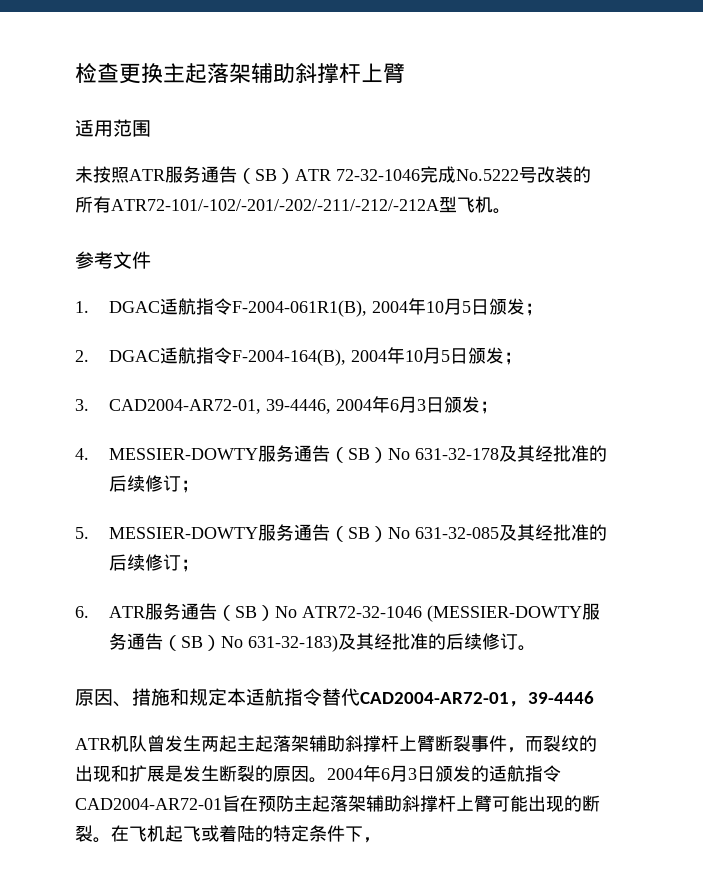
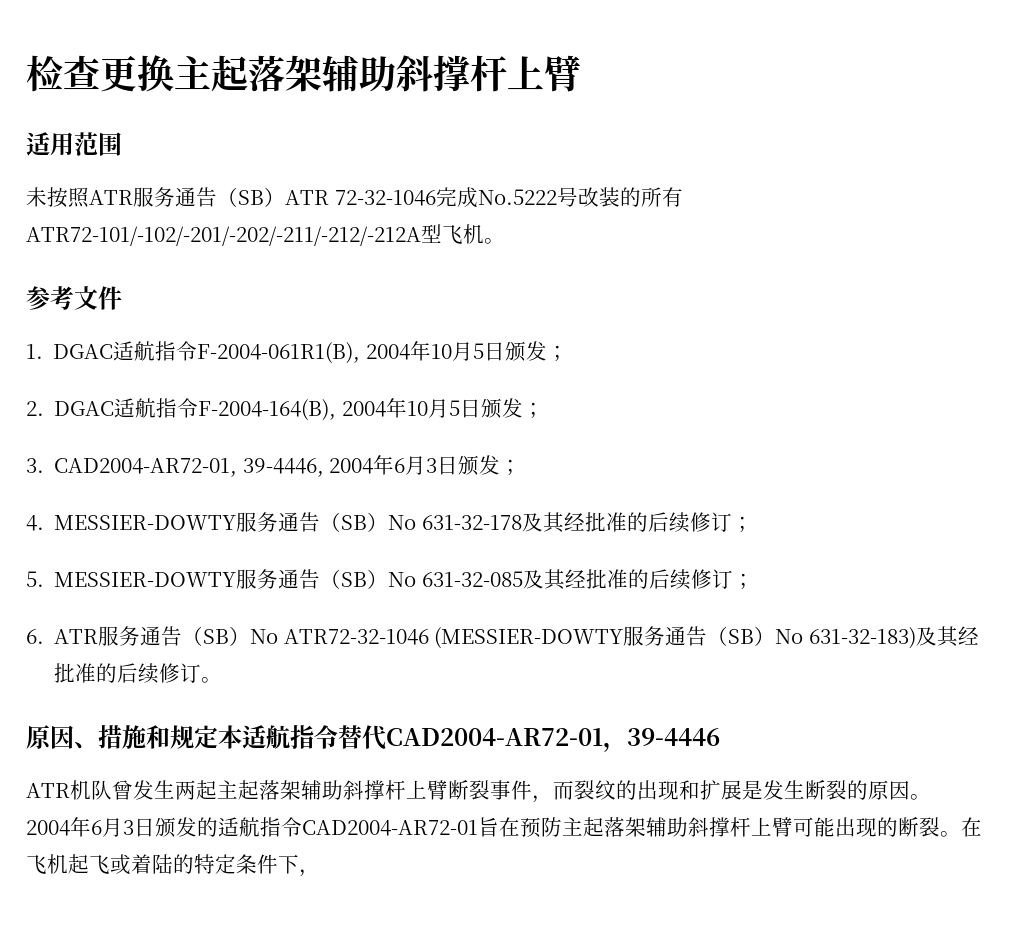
(327, 780) none -> (931, 797) //

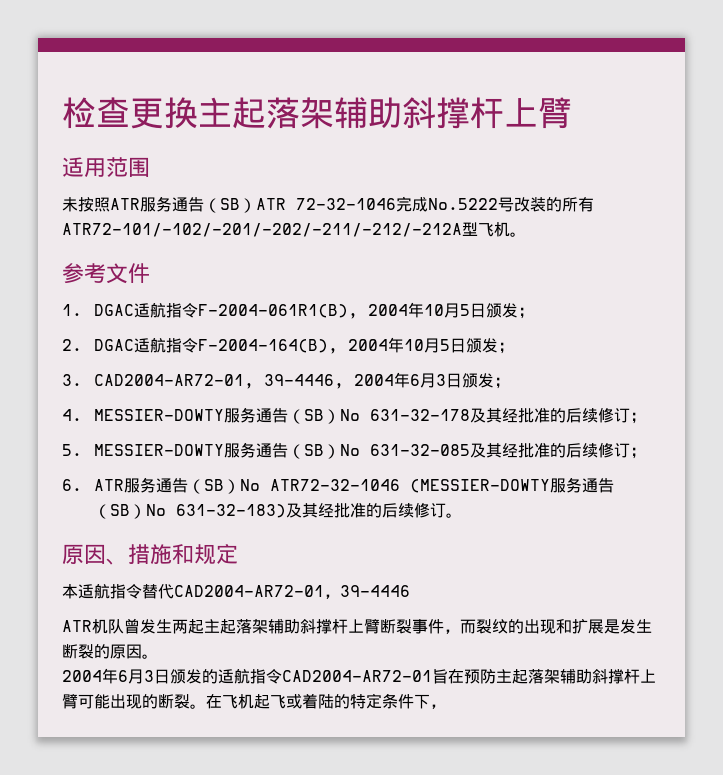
(218, 737) none -> (238, 554) //

